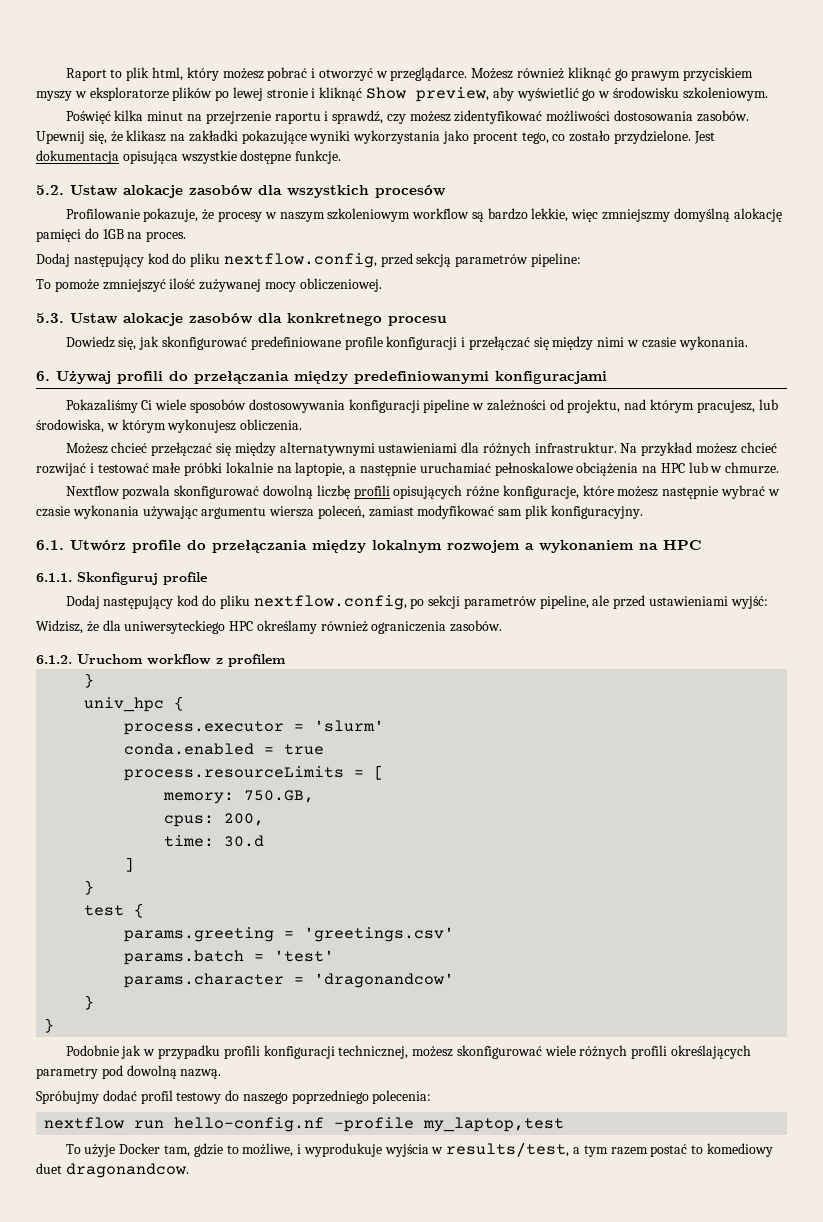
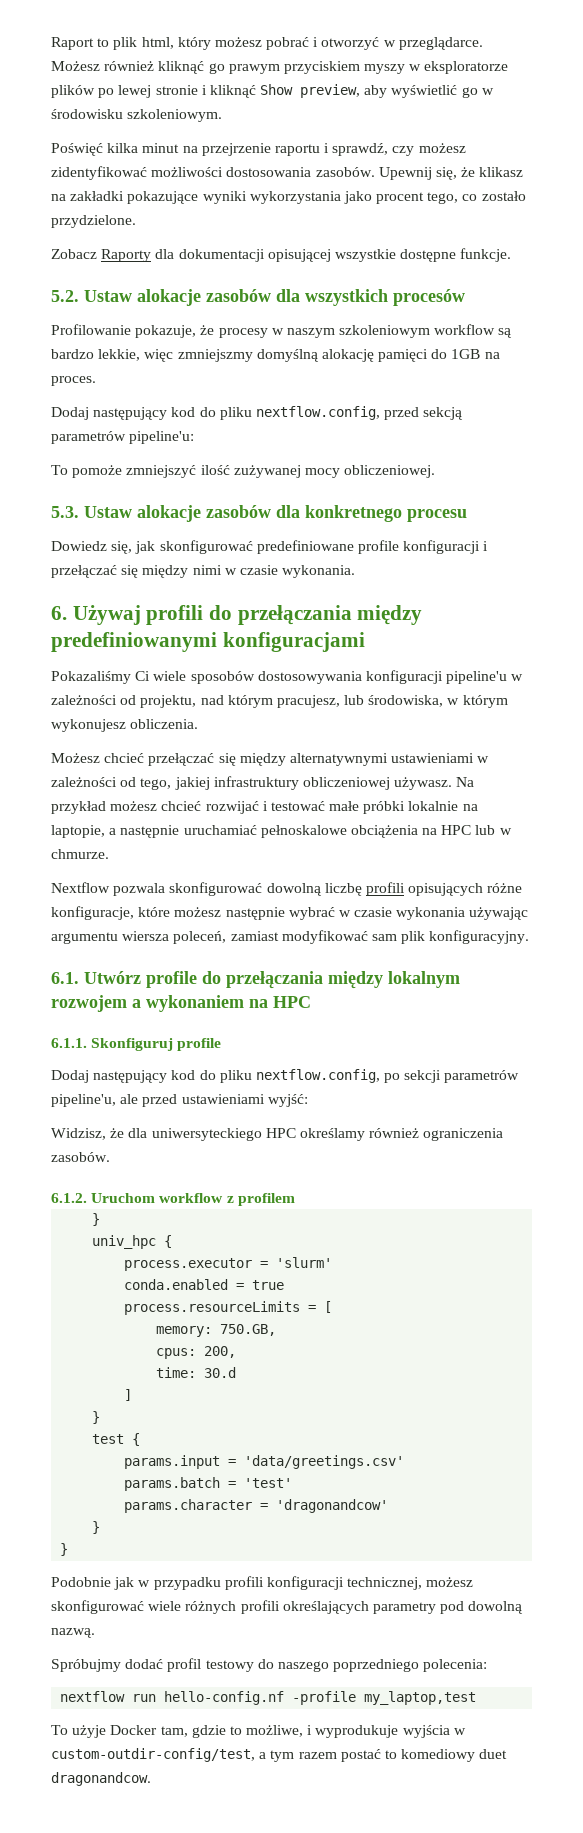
[693,131,715,144] [36,150,178,164] Jest dokumentacja opisująca -> [51,249,331,262] // Zobacz Raporty dla dokumentacji opisującej
[531,253,582,267] pipeline: -> [129,431,195,444] pipeline'u:
[423,399,470,413] pipeline -> [446,671,508,684] pipeline'u
[461,442,617,456] dla różnych infrastruktur. -> [477,756,490,763] [51,776,453,790] w zależności od tego, jakiej infrastruktury obliczeniowej używasz.
[539,595,589,609] pipeline, -> [51,1094,116,1107] pipeline'u,
[124,927,455,942] params.greeting = 'greetings.csv' -> [124,1455,405,1469] params.input = 'data/greetings.csv'
[446,1142,570,1157] results/test, -> [51,1748,255,1762] custom-outdir-config/test,

